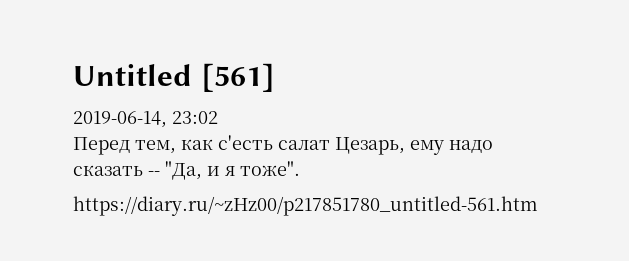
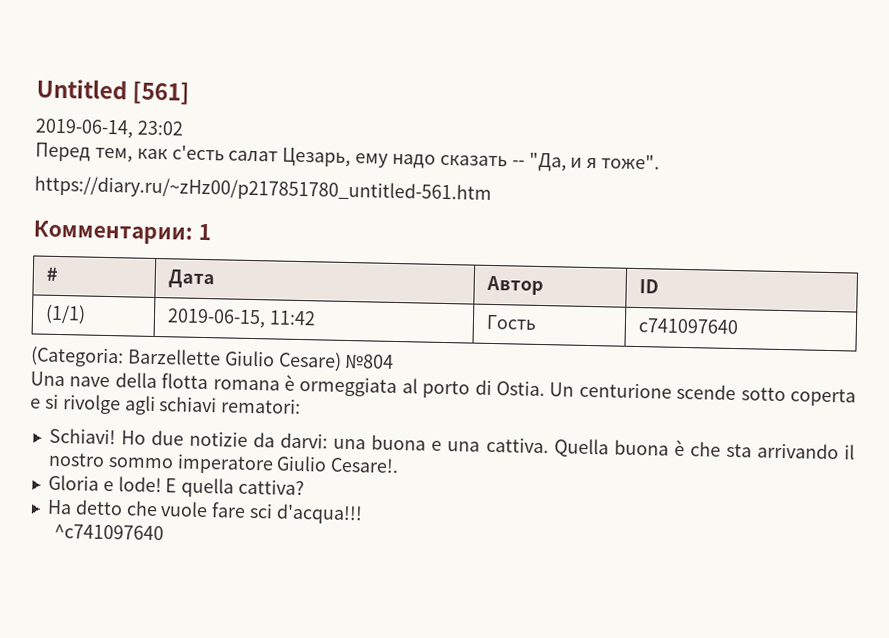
(538, 206) none -> [33,220,211,245] [45,266,58,281] [167,269,215,289] [485,275,544,296] [638,279,659,294] [44,304,86,325] [166,308,316,329] [485,314,537,330] [637,318,739,335] [30,346,395,372] [30,371,856,407] [30,393,302,416] [48,427,856,460] [47,452,400,475] [47,474,306,498] [46,499,363,525] [53,523,164,541] // Комментарии: 1 // # | Дата | Автор | ID // (1/1) | 2019-06-15, 11:42 | Гость | c741097640 // (Categoria: Barzellette Giulio Cesare) №804 // Una nave della flotta romana è ormeggiata al porto di Ostia. Un centurione scende sotto coperta e si rivolge agli schiavi rematori: // Schiavi! Ho due notizie da darvi: una buona e una cattiva. Quella buona è che sta arrivando il nostro sommo imperatore Giulio Cesare!. // Gloria e lode! E quella cattiva? // Ha detto che vuole fare sci d'acqua!!! // ^c741097640

